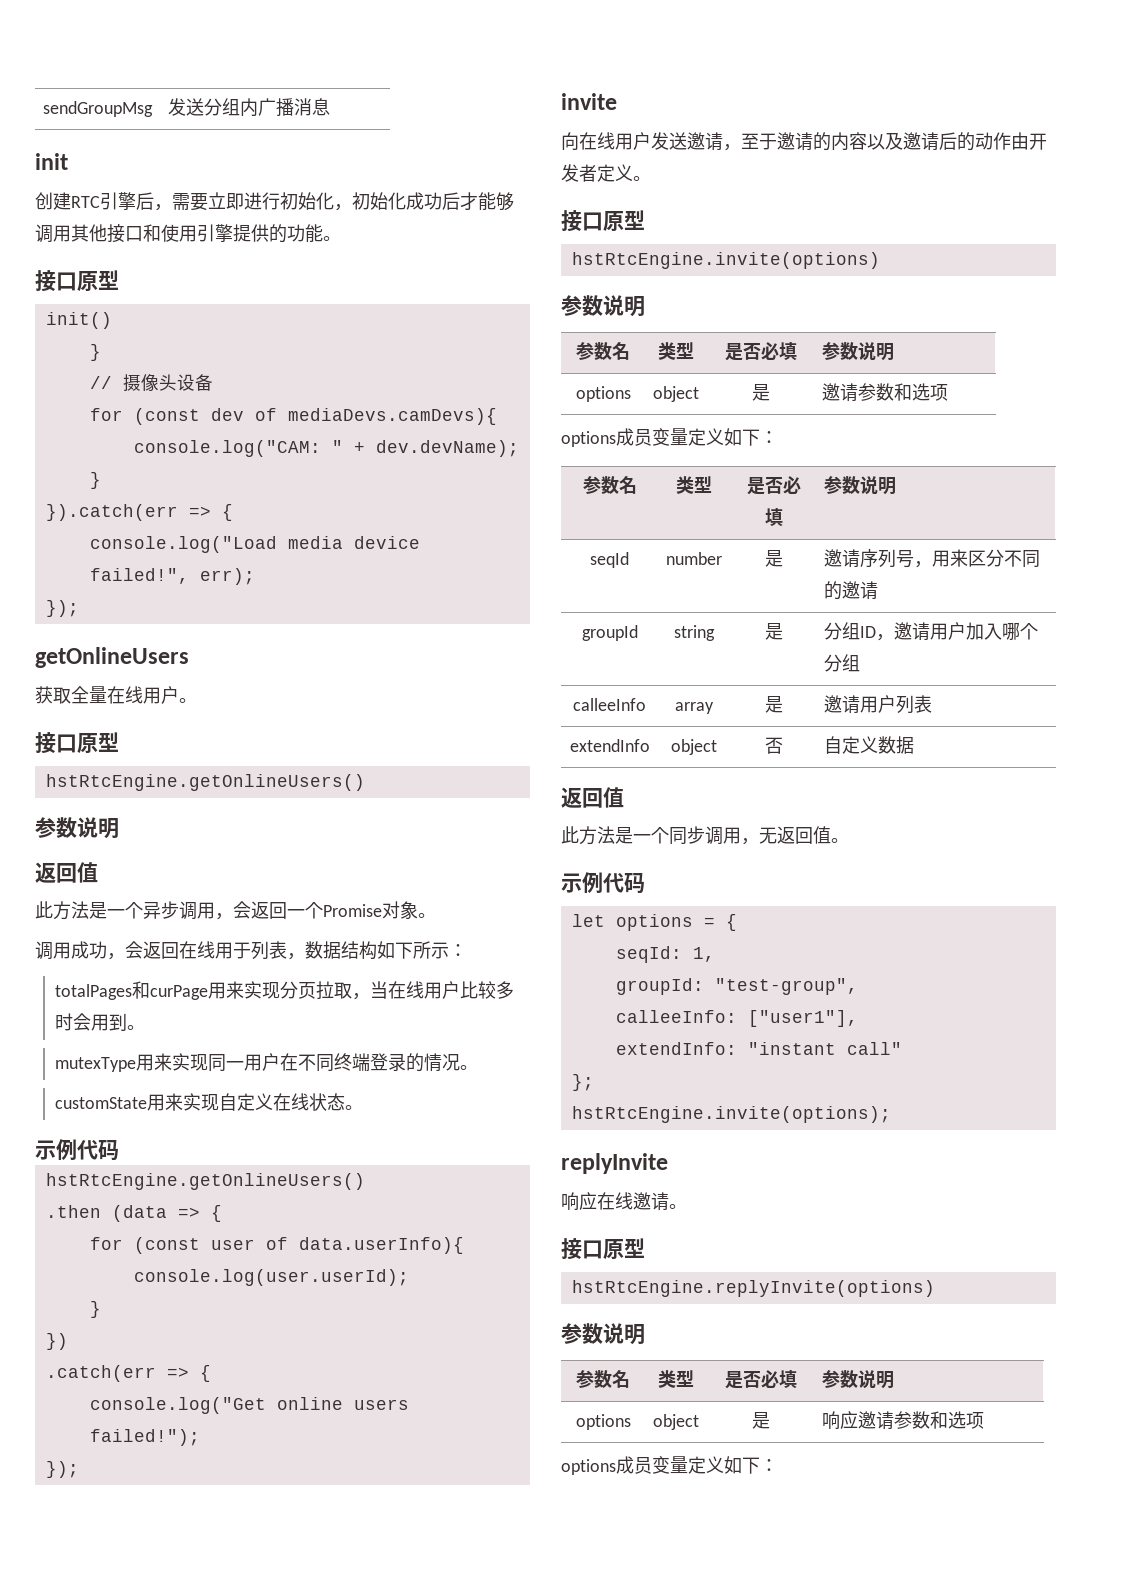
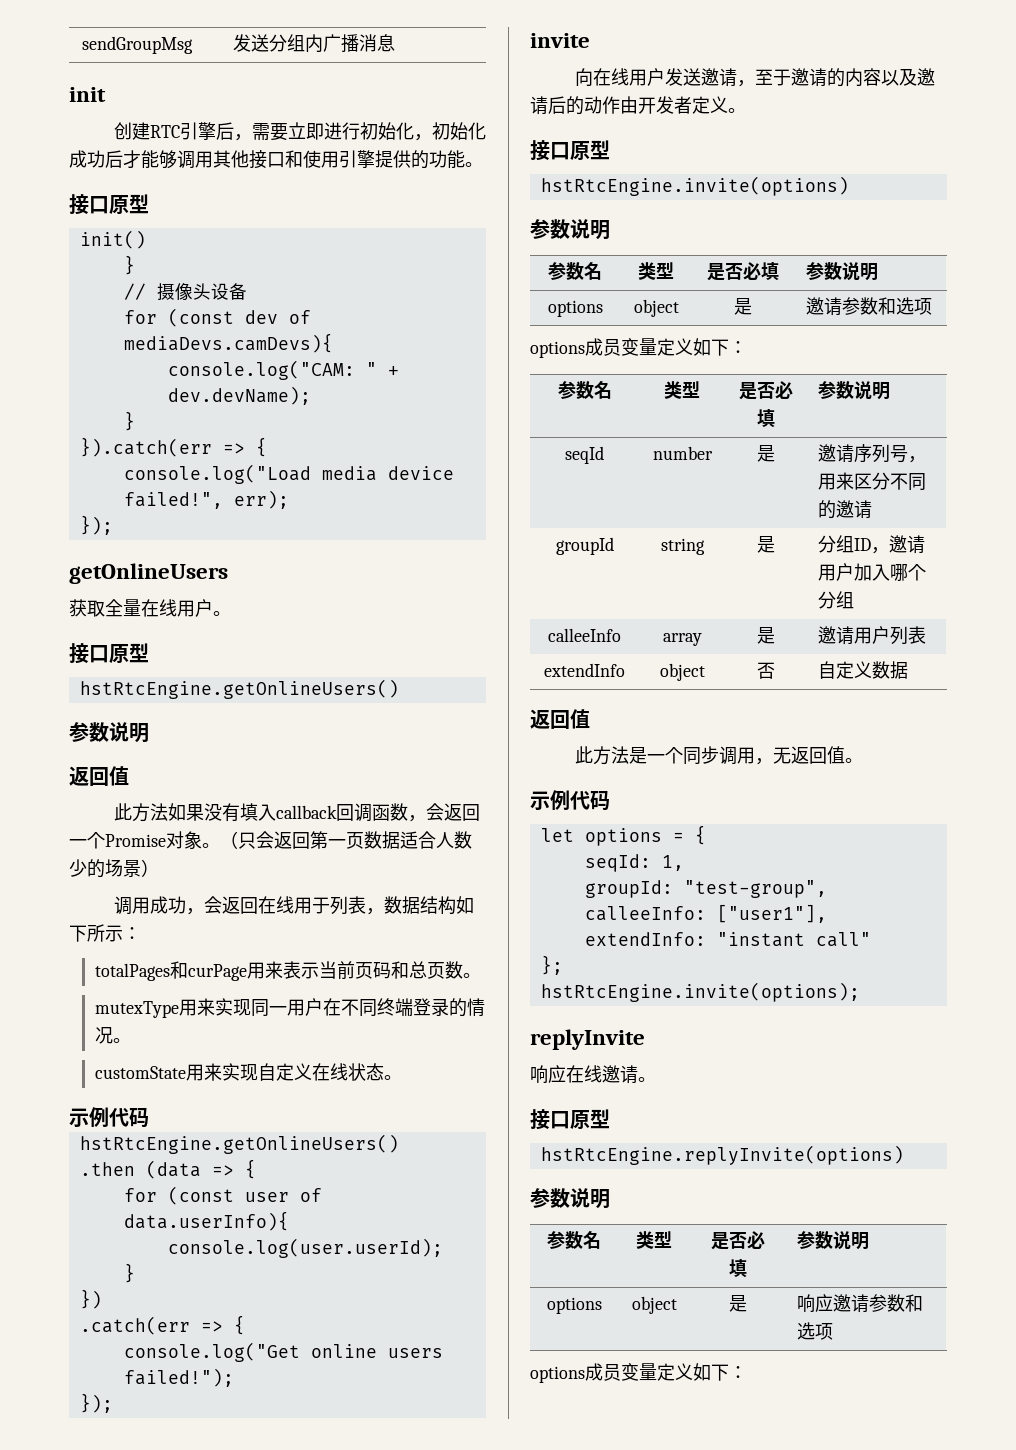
[89,901,215,920] 是一个异步调用 -> [167,803,408,822] 如果没有填入callback回调函数
(436, 915) none -> [220,831,472,849] [69,859,159,878] （只会返回第一页数据适合人数少的场景）
[244,981,515,1000] [55,1013,128,1031] 实现分页拉取，当在线用户比较多时会用到 -> [282,961,463,979] 表示当前页码和总页数

